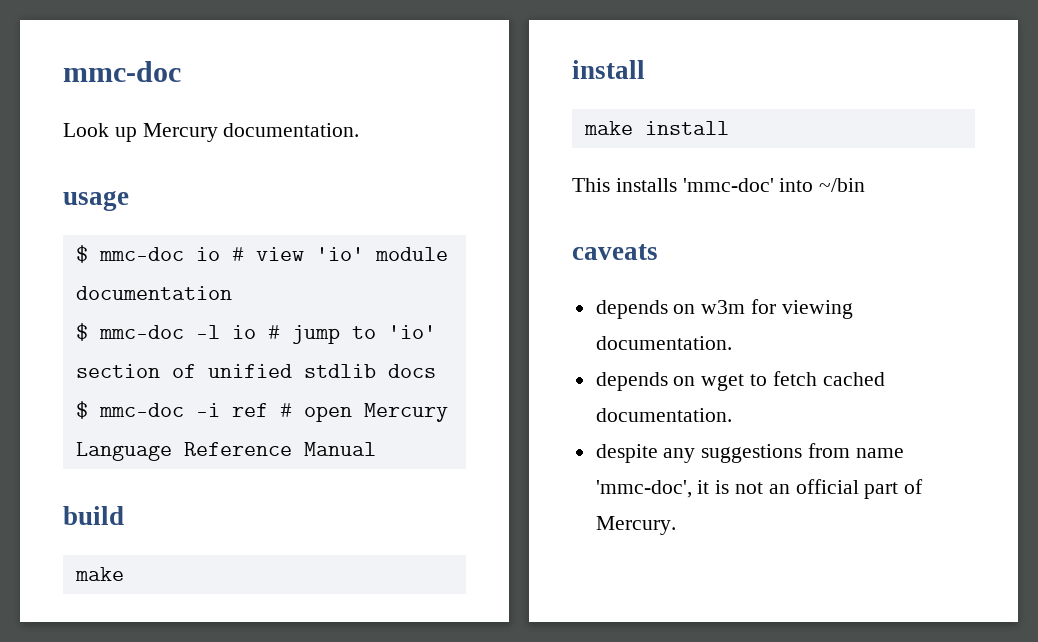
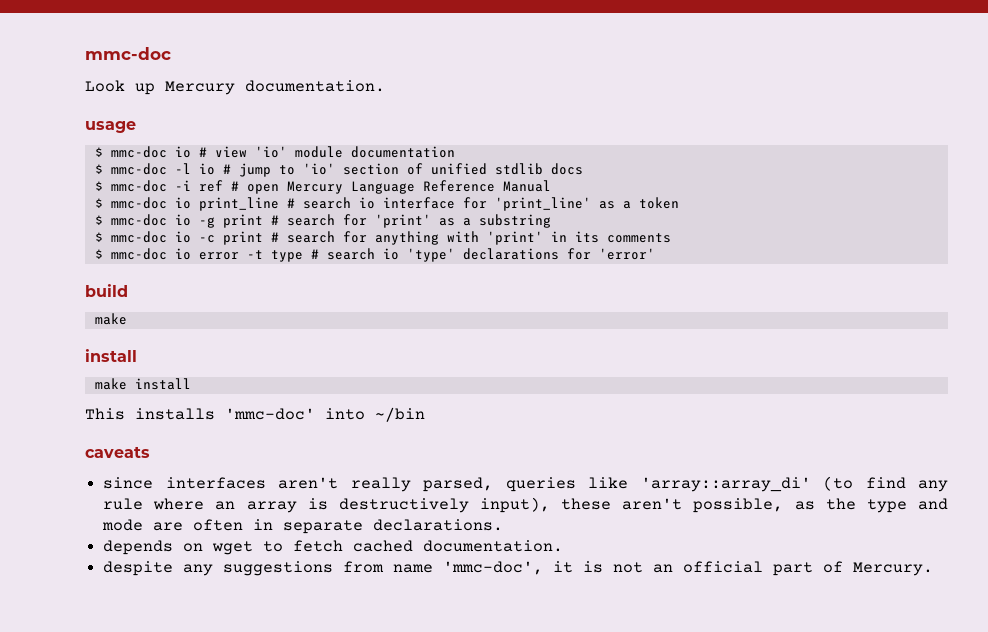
(376, 449) none -> [94,197,679,211] [94,214,551,228] [94,231,671,245] [94,248,655,262] // $ mmc-doc io print_line # search io interface for 'print_line' as a token // $ mmc-doc io -g print # search for 'print' as a substring // $ mmc-doc io -c print # search for anything with 'print' in its comments // $ mmc-doc io error -t type # search io 'type' declarations for 'error'
[595,299,853,319] [595,336,732,350] depends on w3m for viewing documentation. -> [103,476,949,492] [103,497,948,513] [102,519,504,534] since interfaces aren't really parsed, queries like 'array::array_di' (to find any rule where an array is destructively input), these aren't possible, as the type and mode are often in separate declarations.

